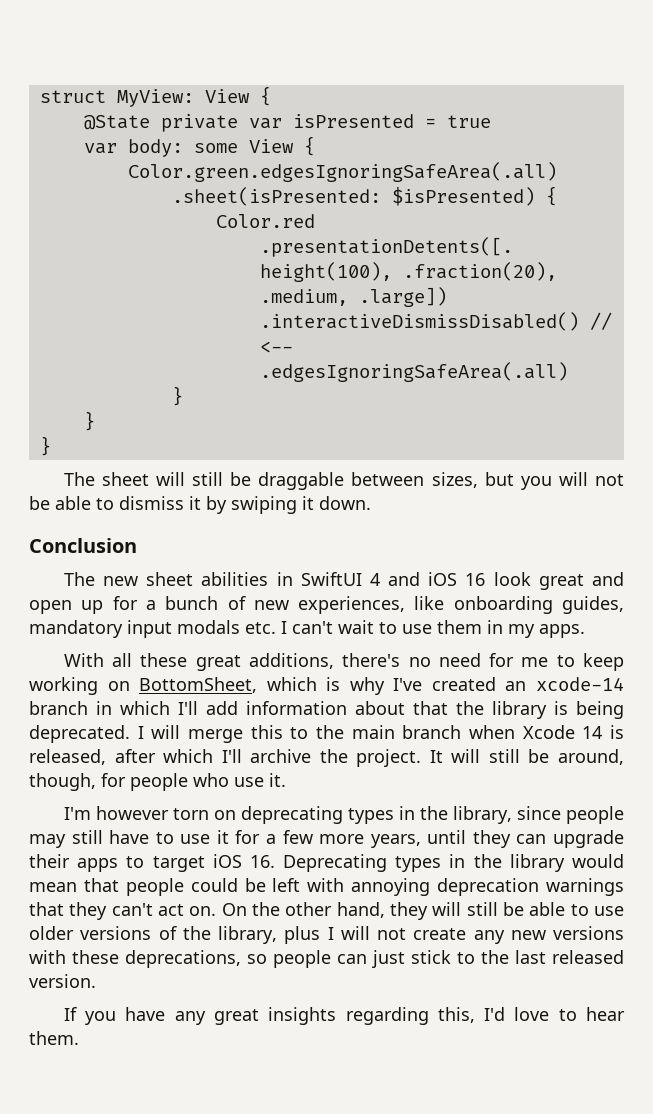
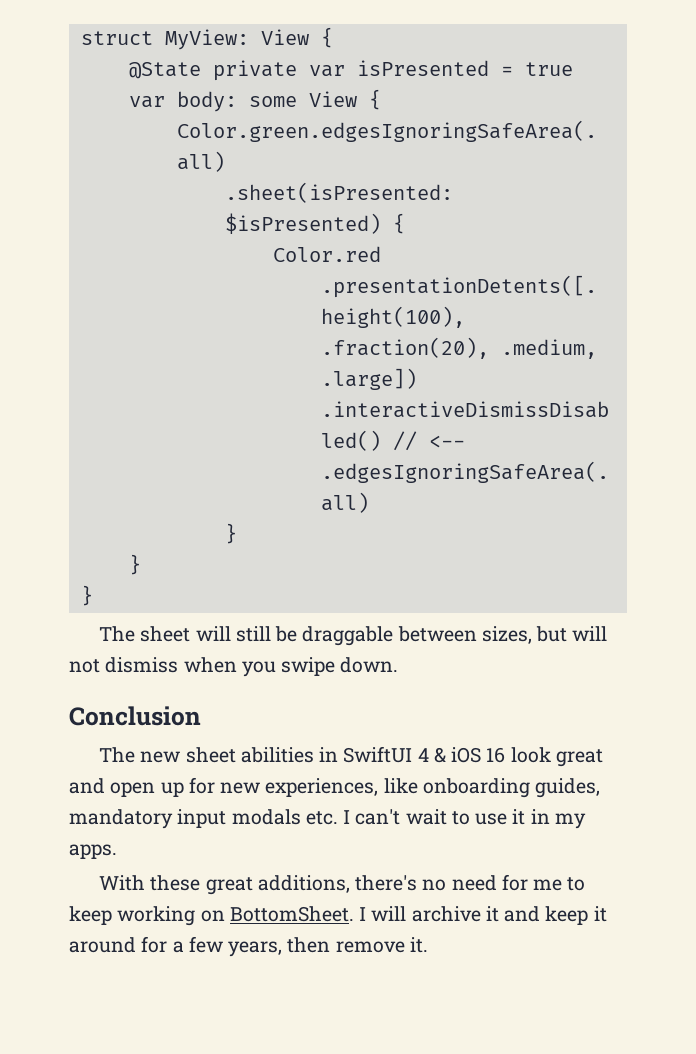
[520,472,624,490] [29,496,314,514] you will not be able to dismiss it by swiping it -> [572,626,608,641] [69,657,336,677] will not dismiss when you swipe
[388,572,421,586] and -> [433,747,446,763] &
[145,596,246,610] a bunch of -> (215, 785) none
[437,620,482,634] them -> [512,809,526,825] it
[112,653,133,667] all -> (146, 883) none
[139,677,624,695] [29,701,624,719] [29,725,624,743] [29,749,624,767] [29,773,286,791] [63,806,624,824] [29,830,624,848] [29,854,624,872] [29,878,625,896] [29,902,624,920] [29,926,624,944] [29,950,624,968] [29,974,96,988] [63,1007,626,1025] [29,1031,79,1045] BottomSheet, which is why I've created an xcode-14 branch in which I'll add information about that the library is being deprecated. I will merge this to the main branch when Xcode 14 is released, after which I'll archive the project. It will still be around, though, for people who use it. // I'm however torn on deprecating types in the library, since people may still have to use it for a few more years, until they can upgrade their apps to target iOS 16. Deprecating types in the library would mean that people could be left with annoying deprecation warnings that they can't act on. On the other hand, they will still be able to use older versions of the library, plus I will not create any new versions with these deprecations, so people can just stick to the last released version. // If you have any great insights regarding this, I'd love to hear them. -> [229,906,607,925] [69,936,428,957] BottomSheet. I will archive it and keep it around for a few years, then remove it.

